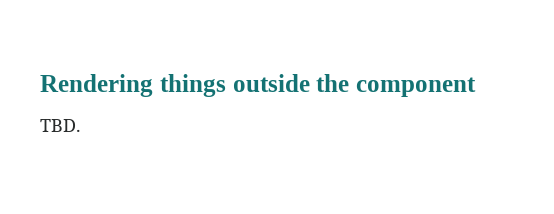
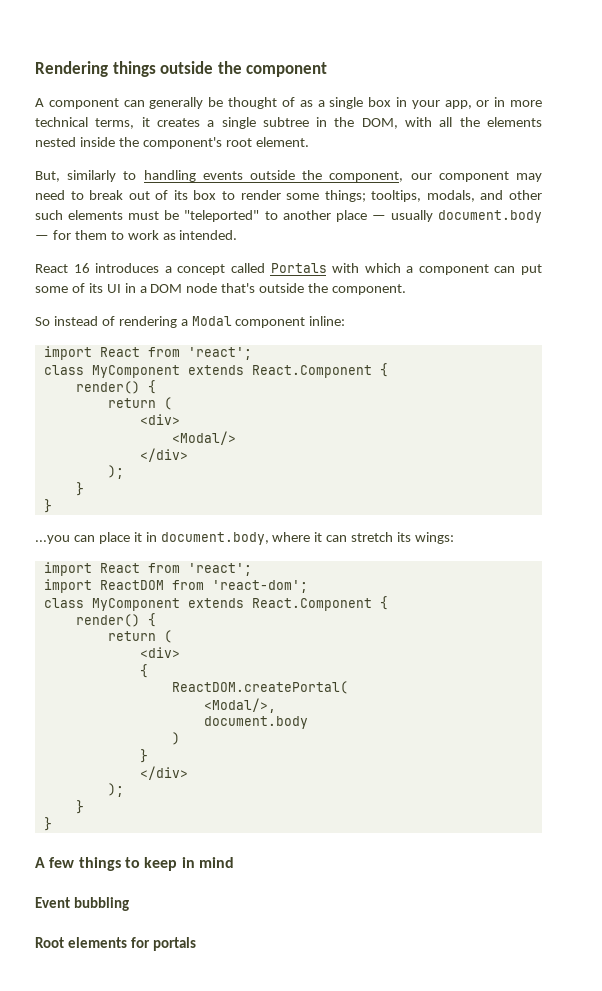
[40,119,81,132] TBD. -> [35,97,542,109] [35,117,543,129] [35,137,309,149] [35,170,542,182] [35,190,542,202] [35,210,543,223] [35,230,238,240] [35,263,542,275] [35,283,407,295] [35,316,346,328] [43,346,252,360] [43,363,388,378] [75,380,156,394] [107,397,172,410] [139,414,180,425] [171,431,236,445] [139,448,188,462] [107,465,124,479] [75,482,84,496] [43,499,52,513] [35,532,455,545] [43,562,252,576] [43,579,308,593] [43,596,388,611] [75,613,156,627] [107,630,172,643] [139,647,180,658] [139,664,148,678] [171,681,348,694] [203,698,276,713] [203,716,308,729] [171,732,180,745] [139,749,148,763] [139,766,188,780] [107,783,124,797] [75,800,84,814] [43,817,52,831] [35,857,234,871] [35,897,130,911] [35,937,197,951] A component can generally be thought of as a single box in your app, or in more technical terms, it creates a single subtree in the DOM, with all the elements nested inside the component's root element. // But, similarly to handling events outside the component, our component may need to break out of its box to render some things; tooltips, modals, and other such elements must be "teleported" to another place — usually document.body — for them to work as intended. // React 16 introduces a concept called Portals with which a component can put some of its UI in a DOM node that's outside the component. // So instead of rendering a Modal component inline: // import React from 'react'; // class MyComponent extends React.Component { // render() { // return ( // <div> // <Modal/> // </div> // ); // } // } // ...you can place it in document.body, where it can stretch its wings: // import React from 'react'; // import ReactDOM from 'react-dom'; // class MyComponent extends React.Component { // render() { // return ( // <div> // { // ReactDOM.createPortal( // <Modal/>, // document.body // ) // } // </div> // ); // } // } // A few things to keep in mind // Event bubbling // Root elements for portals

